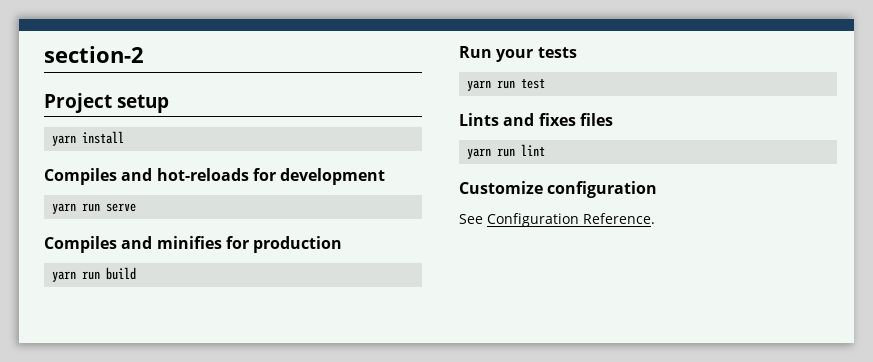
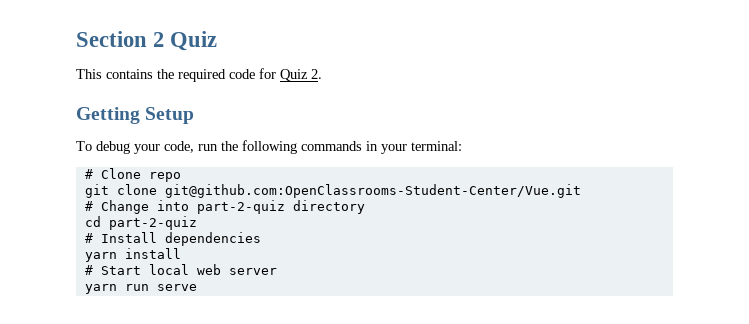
[44,46,144,63] [44,93,170,113] [52,131,125,146] [44,168,386,185] [52,203,137,214] [44,236,343,253] [52,267,137,282] [459,46,577,62] [467,78,546,91] [459,113,613,126] [467,144,546,159] [459,181,658,198] [459,213,655,227] section-2 // Project setup // yarn install // Compiles and hot-reloads for development // yarn run serve // Compiles and minifies for production // yarn run build // Run your tests // yarn run test // Lints and fixes files // yarn run lint // Customize configuration // See Configuration Reference. -> [76,31,218,51] [76,68,322,82] [76,107,195,124] [76,140,462,154] [84,168,181,182] [84,184,581,198] [84,200,365,214] [84,216,197,230] [84,232,261,246] [84,248,181,262] [84,264,277,275] [84,284,197,294] Section 2 Quiz // This contains the required code for Quiz 2. // Getting Setup // To debug your code, run the following commands in your terminal: // # Clone repo // git clone git@github.com:OpenClassrooms-Student-Center/Vue.git // # Change into part-2-quiz directory // cd part-2-quiz // # Install dependencies // yarn install // # Start local web server // yarn run serve

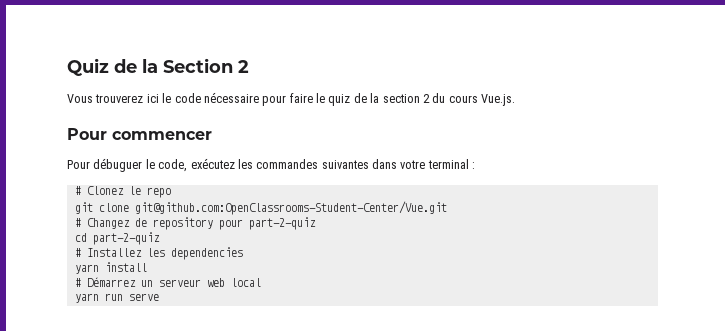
(76, 39) none -> [67,58,158,76] Quiz de la
[170,31,218,51] [76,68,322,82] [76,107,195,124] [76,140,462,154] [84,168,141,179] Quiz // This contains the required code for Quiz 2. // Getting Setup // To debug your code, run the following commands in your terminal: // # Clone -> [67,92,515,106] [67,128,212,140] [67,158,476,172] [74,186,141,195] // Vous trouverez ici le code nécessaire pour faire le quiz de la section 2 du cours Vue.js. // Pour commencer // Pour débuguer le code, exécutez les commandes suivantes dans votre terminal : // # Clonez le
[100,200,365,214] Change into part-2-quiz directory -> [86,217,316,230] Changez de repository pour part-2-quiz
[100,232,157,243] Install -> [86,248,165,257] Installez les
[100,266,141,275] Start -> [86,277,225,287] Démarrez un serveur web
[196,264,277,275] web server -> (261, 282) none

